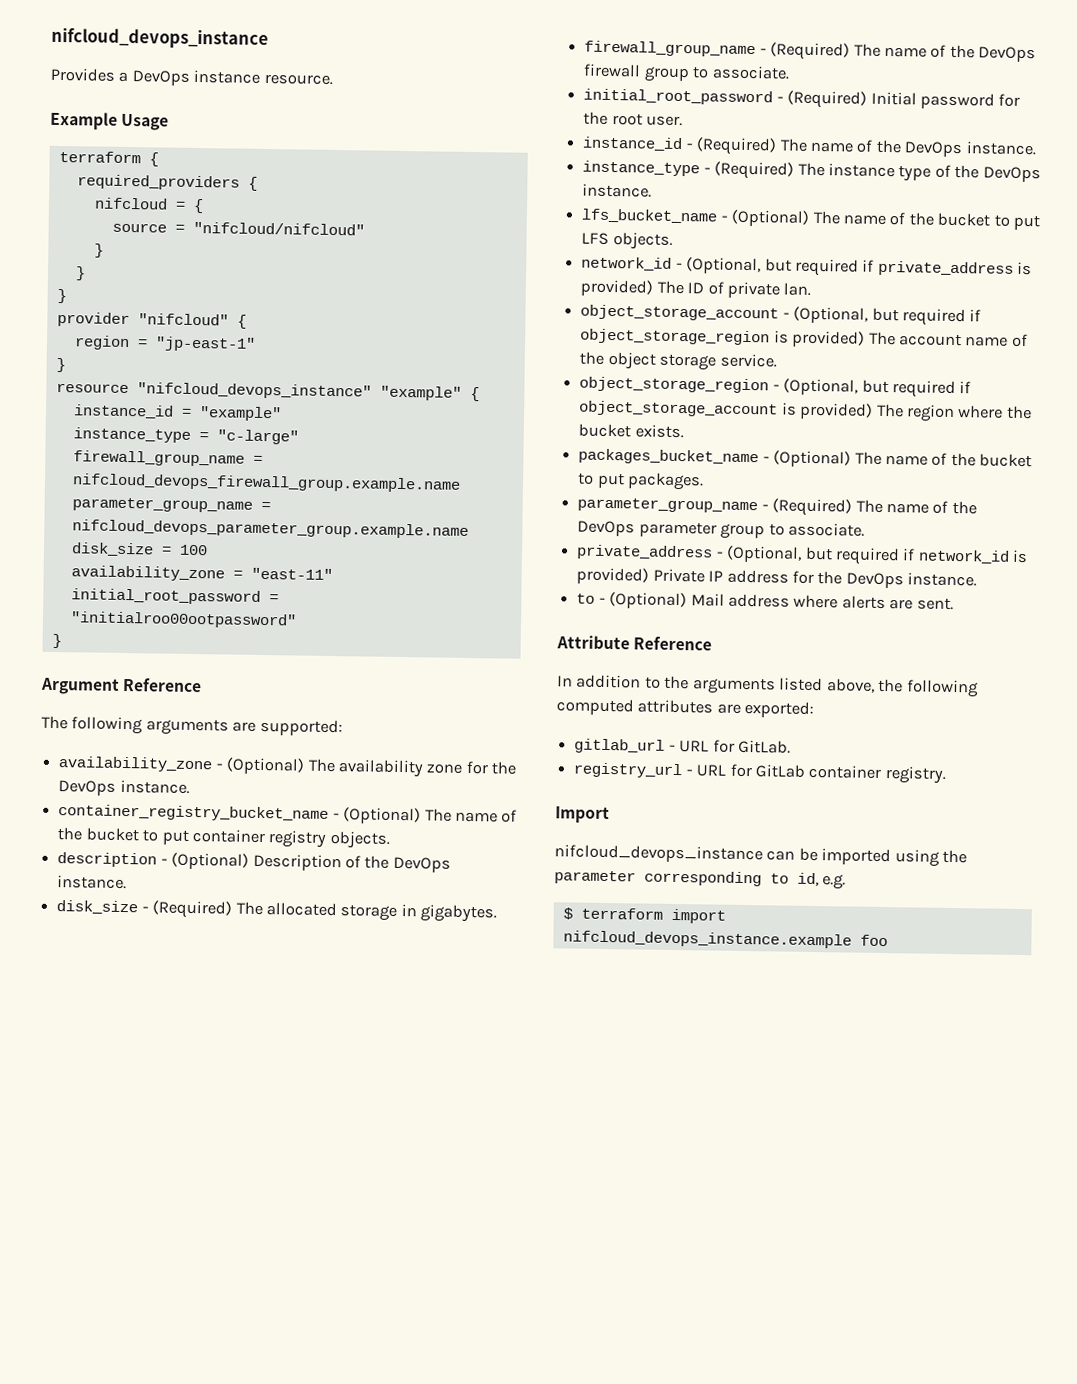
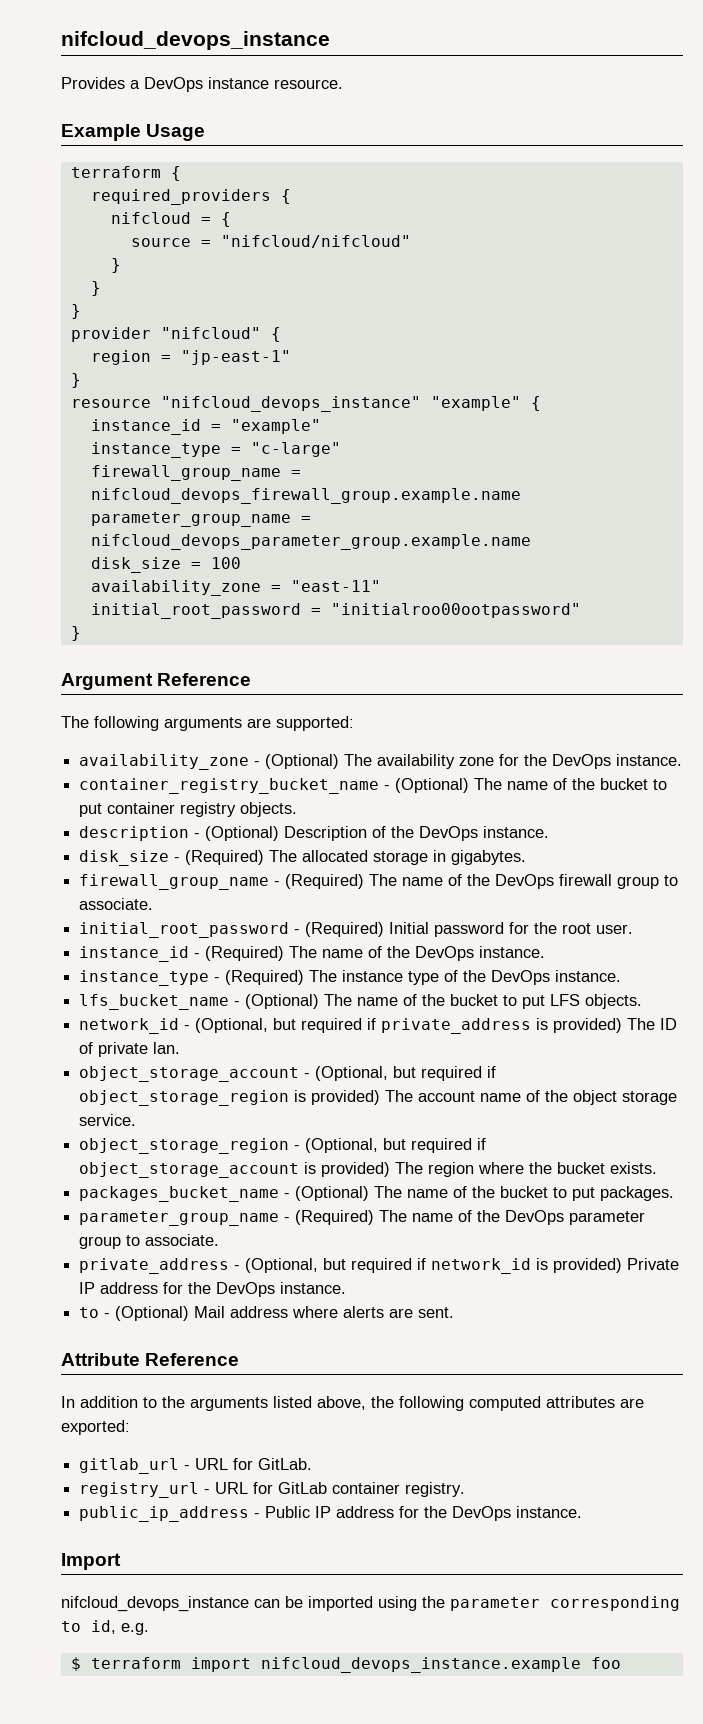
(946, 775) none -> [79,1506,583,1522] // public_ip_address - Public IP address for the DevOps instance.

